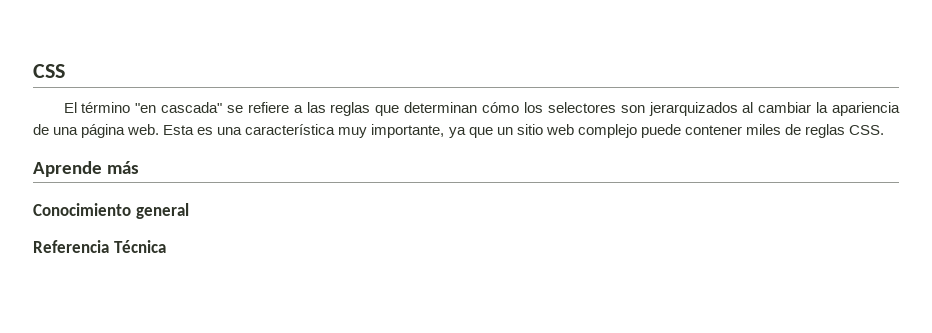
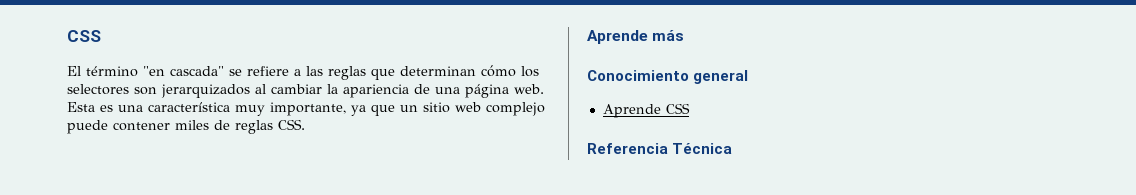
(189, 211) none -> [602,103,690,118] // Aprende CSS

